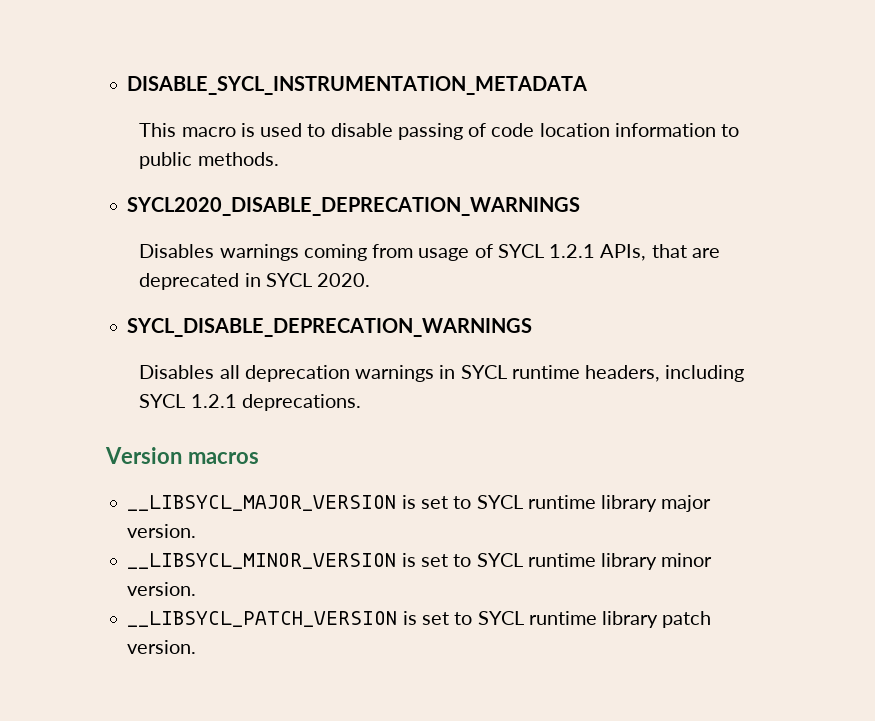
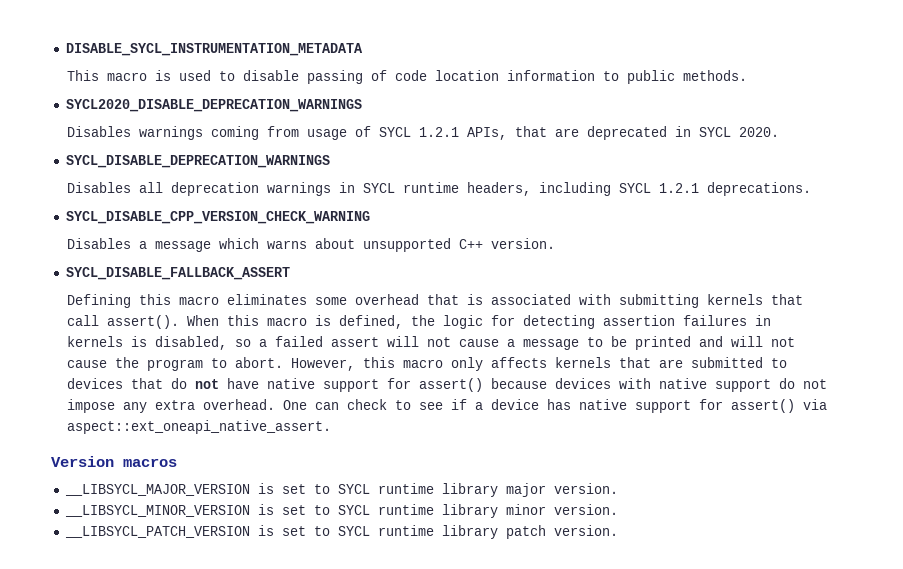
(361, 402) none -> [65,211,370,224] [67,238,556,252] [65,267,290,280] [67,294,804,308] [67,315,772,329] [67,336,796,350] [67,357,788,371] [67,378,828,392] [67,399,828,413] [67,420,332,434] // SYCL_DISABLE_CPP_VERSION_CHECK_WARNING // Disables a message which warns about unsupported C++ version. // SYCL_DISABLE_FALLBACK_ASSERT // Defining this macro eliminates some overhead that is associated with submitting kernels that call assert(). When this macro is defined, the logic for detecting assertion failures in kernels is disabled, so a failed assert will not cause a message to be printed and will not cause the program to abort. However, this macro only affects kernels that are submitted to devices that do not have native support for assert() because devices with native support do not impose any extra overhead. One can check to see if a device has native support for assert() via aspect::ext_oneapi_native_assert.

